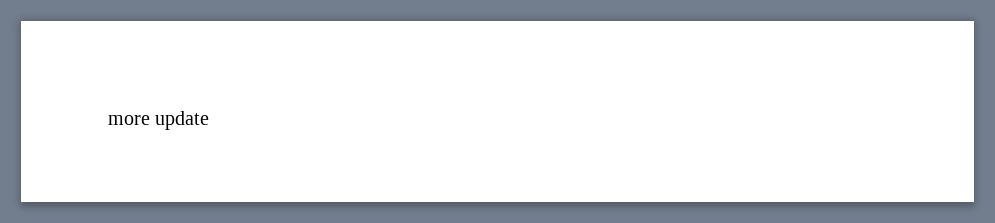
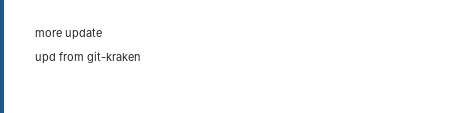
(210, 120) none -> [35,51,141,64] // upd from git-kraken

